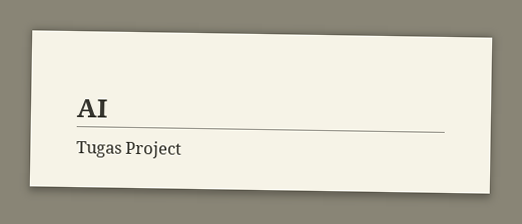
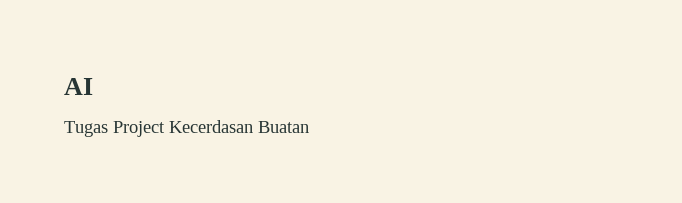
(183, 149) none -> [169,120,309,133] Kecerdasan Buatan

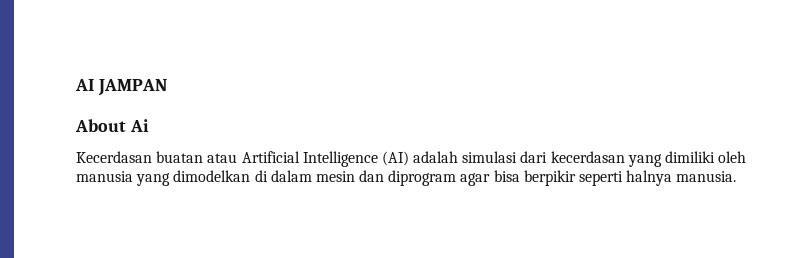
[64,120,309,137] // Tugas Project Kecerdasan Buatan -> [97,79,167,96] [75,119,149,132] [76,151,747,167] [76,170,737,186] JAMPAN // About Ai // Kecerdasan buatan atau Artificial Intelligence (AI) adalah simulasi dari kecerdasan yang dimiliki oleh manusia yang dimodelkan di dalam mesin dan diprogram agar bisa berpikir seperti halnya manusia.

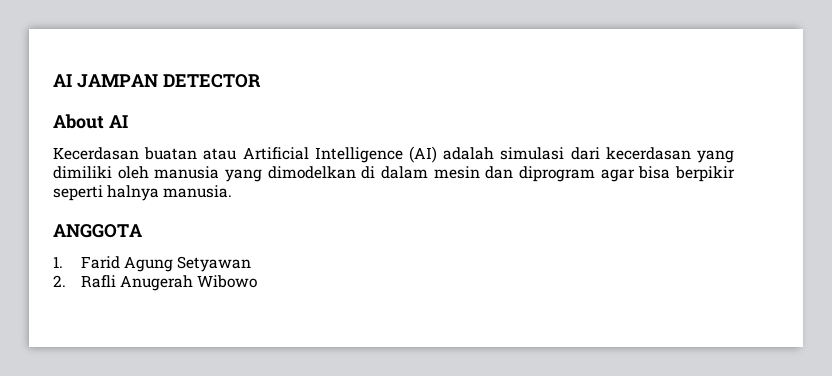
(167, 87) none -> [162,74,261,88] DETECTOR
[129,119,149,132] Ai -> [108,115,128,128] AI
(737, 176) none -> [53,224,142,238] [53,256,252,272] [53,275,258,291] // ANGGOTA // 1. Farid Agung Setyawan // 2. Rafli Anugerah Wibowo

